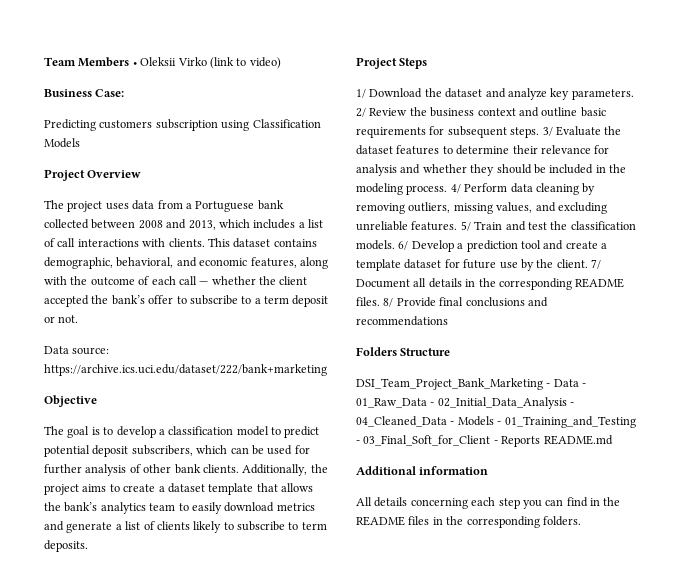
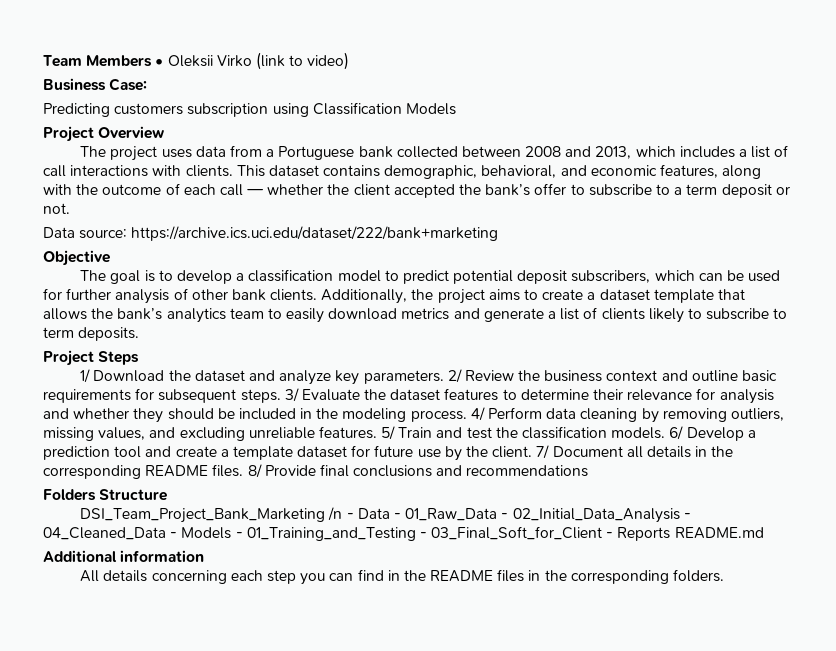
(543, 384) none -> [328,507,343,521] /n

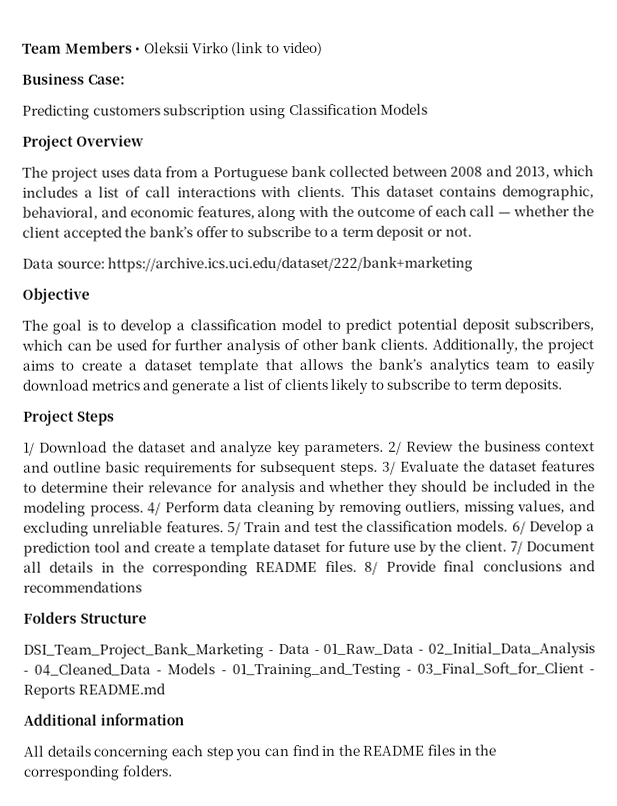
[328,507,343,521] /n -> (264, 651) none

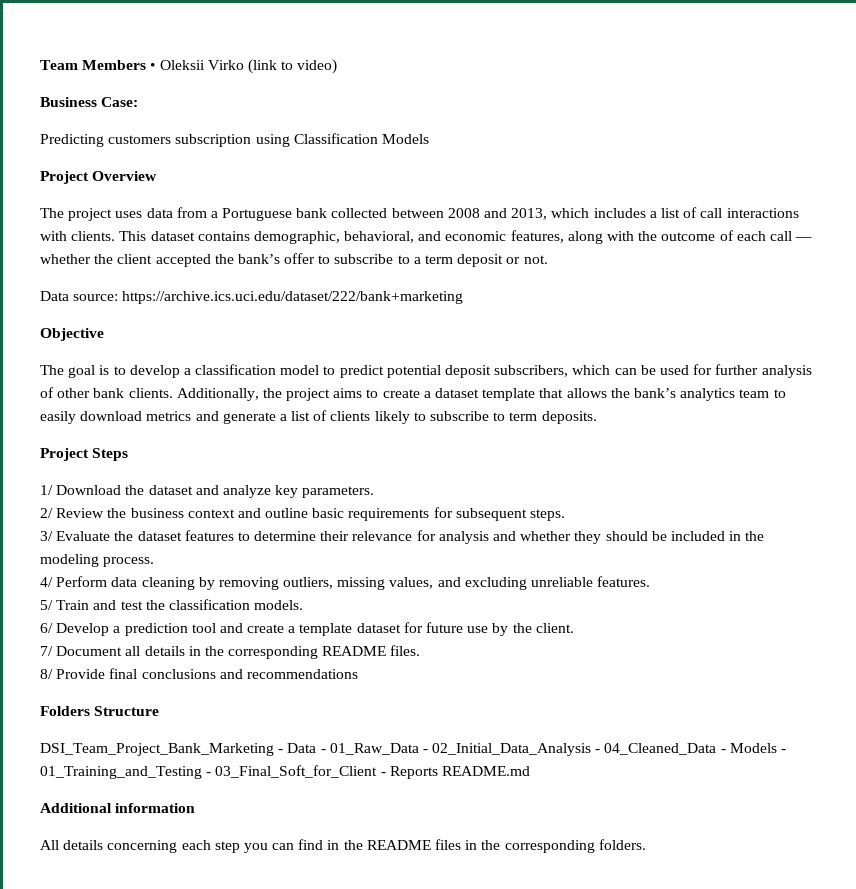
(384, 449) none -> (375, 492) //
(378, 468) none -> (566, 515) //
(144, 510) none -> (155, 562) //
(224, 527) none -> (651, 581) //
(509, 526) none -> (304, 605) //
(507, 546) none -> (574, 628) //
(357, 566) none -> (421, 650) //

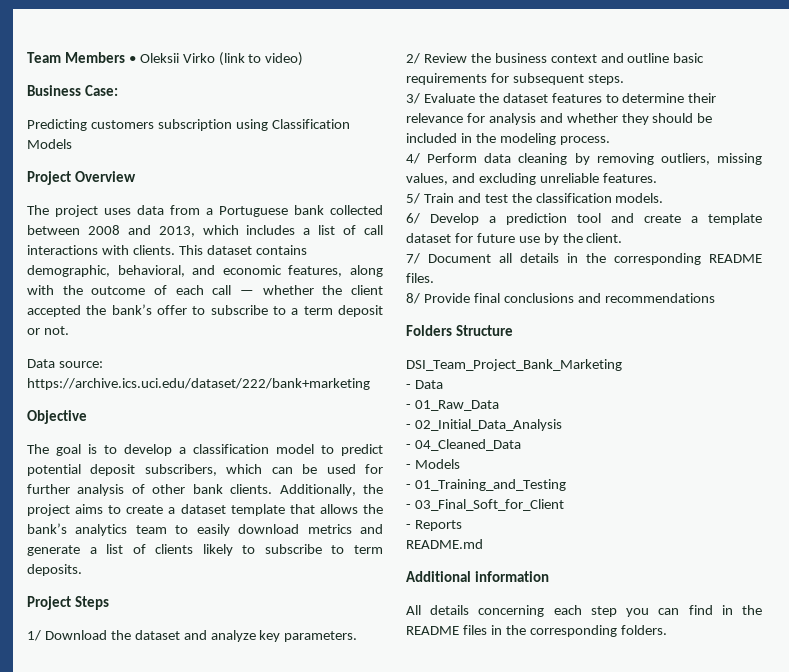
(274, 749) none -> (622, 365) //
(317, 748) none -> (443, 384) //
(419, 749) none -> (499, 405) //
(592, 749) none -> (562, 425) //
(717, 749) none -> (521, 445) //
(777, 748) none -> (460, 464) //
(202, 772) none -> (566, 485) //
(378, 771) none -> (564, 505) //
(438, 772) none -> (462, 525) //

